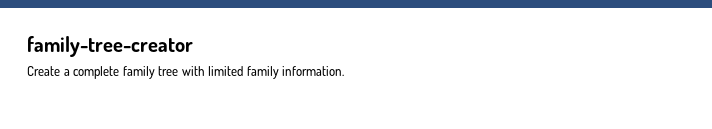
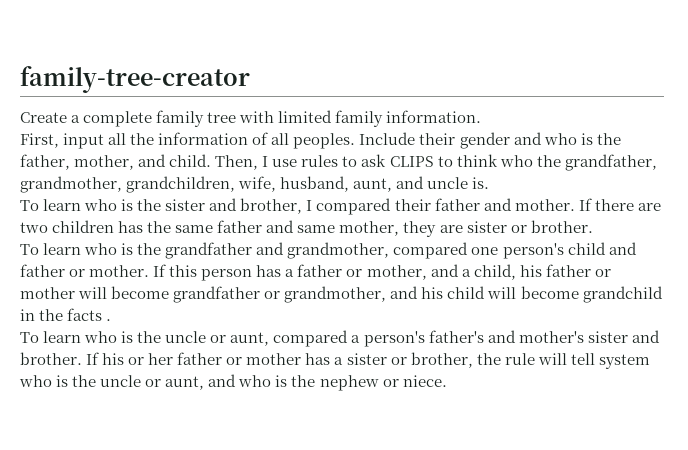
(345, 71) none -> [20,132,621,149] [20,154,657,171] [20,176,490,193] [20,198,661,215] [20,220,593,237] [20,242,637,259] [20,264,611,281] [20,286,663,303] [20,308,112,321] [20,330,660,347] [20,352,650,369] [19,374,447,391] // First, input all the information of all peoples. Include their gender and who is the father, mother, and child. Then, I use rules to ask CLIPS to think who the grandfather, grandmother, grandchildren, wife, husband, aunt, and uncle is. // To learn who is the sister and brother, I compared their father and mother. If there are two children has the same father and same mother, they are sister or brother. // To learn who is the grandfather and grandmother, compared one person's child and father or mother. If this person has a father or mother, and a child, his father or mother will become grandfather or grandmother, and his child will become grandchild in the facts . // To learn who is the uncle or aunt, compared a person's father's and mother's sister and brother. If his or her father or mother has a sister or brother, the rule will tell system who is the uncle or aunt, and who is the nephew or niece.

